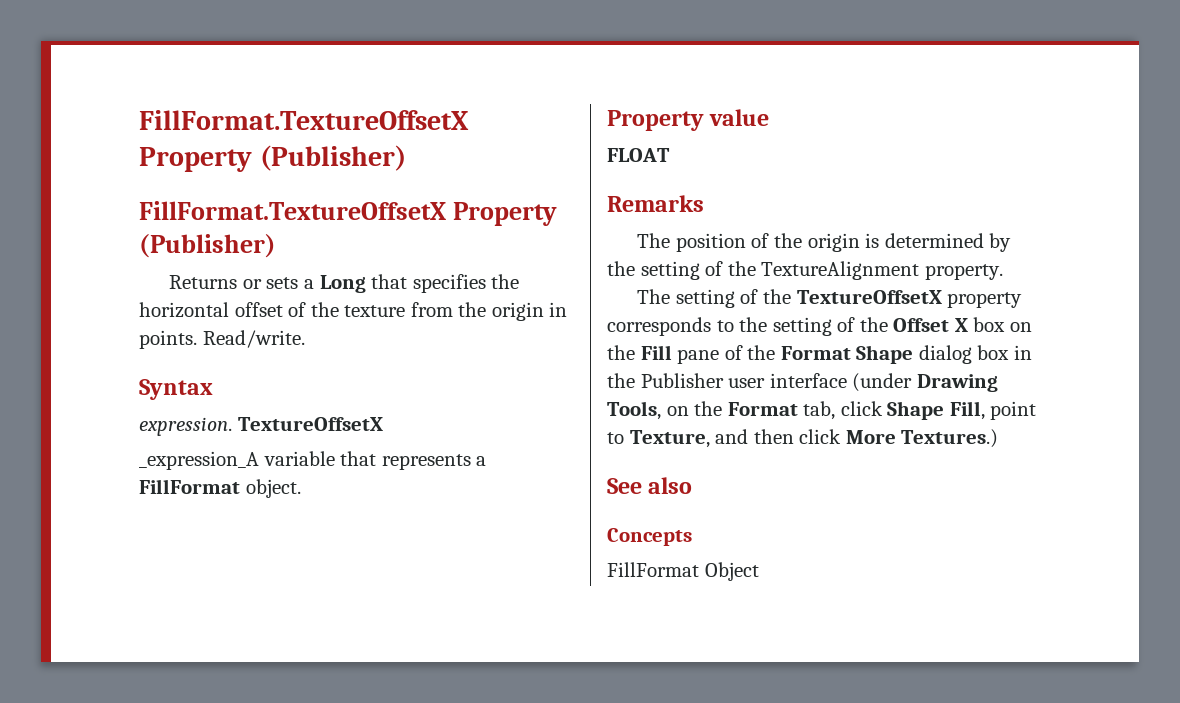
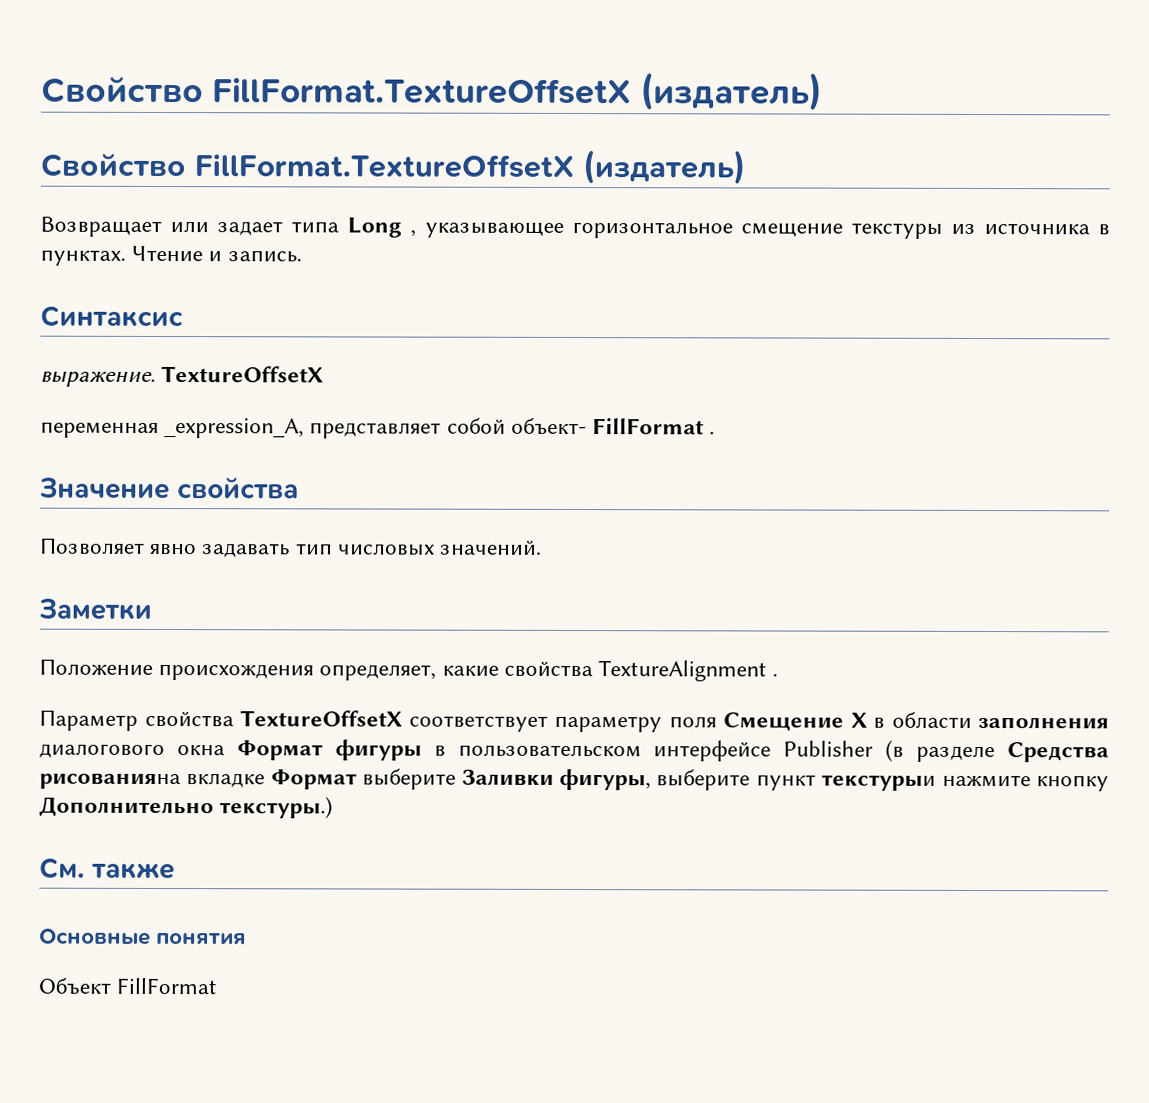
[139,110,469,130] [139,145,406,172] [139,201,558,226] [139,234,276,258] [169,274,520,293] [139,302,568,321] [139,330,305,349] [139,379,213,400] [139,417,383,436] [139,451,487,470] [139,479,301,498] [607,109,770,131] [607,148,670,162] [607,195,704,212] [637,233,1012,252] [607,261,1003,280] [637,289,1023,308] [607,317,1032,336] [607,345,1032,364] [607,373,998,392] [607,401,1037,420] [607,429,999,448] [607,477,693,494] [607,528,692,546] [607,562,759,581] FillFormat.TextureOffsetX Property (Publisher) // FillFormat.TextureOffsetX Property (Publisher) // Returns or sets a Long that specifies the horizontal offset of the texture from the origin in points. Read/write. // Syntax // expression. TextureOffsetX // _expression_A variable that represents a FillFormat object. // Property value // FLOAT // Remarks // The position of the origin is determined by the setting of the TextureAlignment property. // The setting of the TextureOffsetX property corresponds to the setting of the Offset X box on the Fill pane of the Format Shape dialog box in the Publisher user interface (under Drawing Tools, on the Format tab, click Shape Fill, point to Texture, and then click More Textures.) // See also // Concepts // FillFormat Object -> [41,72,823,111] [40,150,746,185] [40,216,1111,239] [40,245,302,266] [40,305,184,329] [40,365,325,387] [40,417,716,439] [39,477,299,500] [39,537,543,558] [38,598,152,621] [39,658,779,682] [39,709,1109,733] [39,739,1109,763] [39,768,1109,792] [39,796,334,819] [39,857,175,881] [39,928,247,947] [38,977,218,995] Свойство FillFormat.TextureOffsetX (издатель) // Свойство FillFormat.TextureOffsetX (издатель) // Возвращает или задает типа Long , указывающее горизонтальное смещение текстуры из источника в пунктах. Чтение и запись. // Синтаксис // выражение. TextureOffsetX // переменная _expression_A, представляет собой объект- FillFormat . // Значение свойства // Позволяет явно задавать тип числовых значений. // Заметки // Положение происхождения определяет, какие свойства TextureAlignment . // Параметр свойства TextureOffsetX соответствует параметру поля Смещение X в области заполнения диалогового окна Формат фигуры в пользовательском интерфейсе Publisher (в разделе Средства рисованияна вкладке Формат выберите Заливки фигуры, выберите пункт текстурыи нажмите кнопку Дополнительно текстуры.) // См. также // Основные понятия // Объект FillFormat

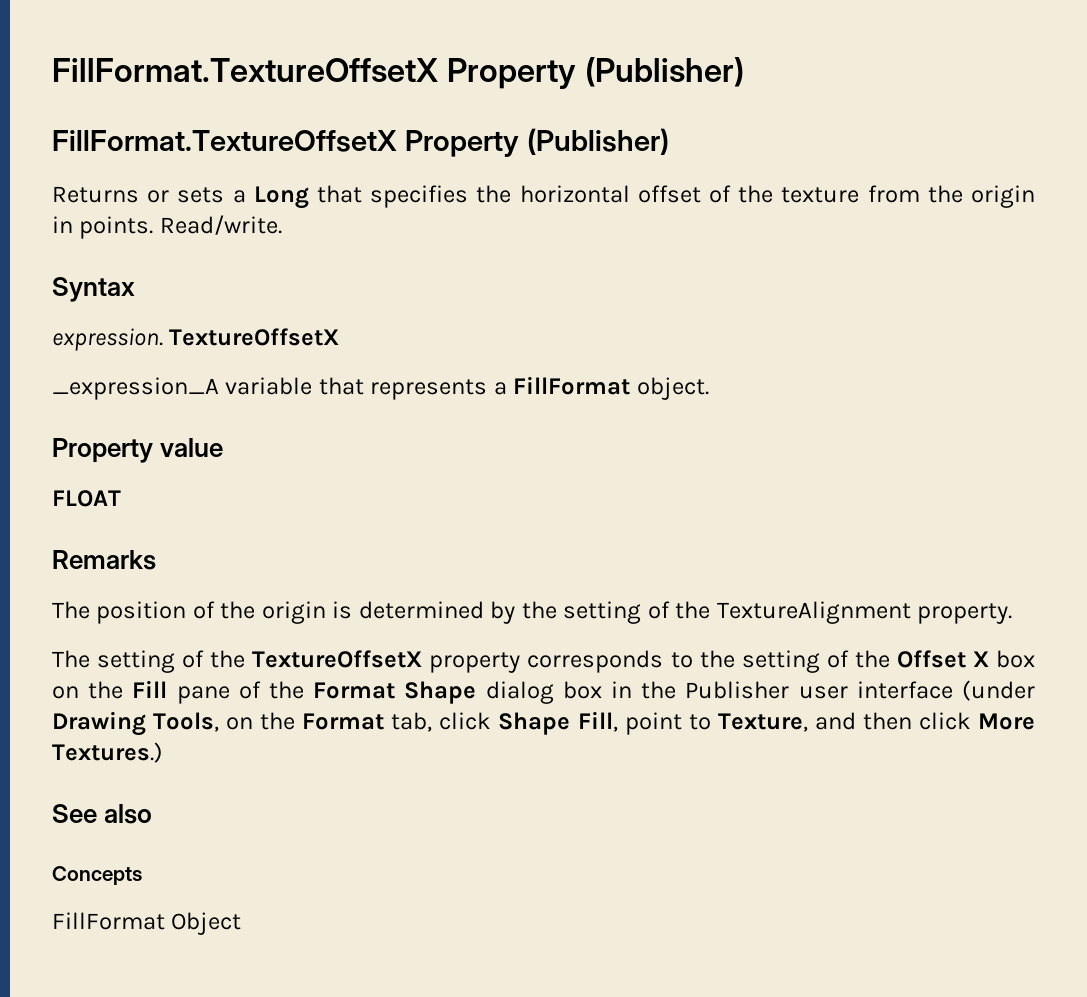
[41,72,823,111] [40,150,746,185] [40,216,1111,239] [40,245,302,266] [40,305,184,329] [40,365,325,387] [40,417,716,439] [39,477,299,500] [39,537,543,558] [38,598,152,621] [39,658,779,682] [39,709,1109,733] [39,739,1109,763] [39,768,1109,792] [39,796,334,819] [39,857,175,881] [39,928,247,947] [38,977,218,995] Свойство FillFormat.TextureOffsetX (издатель) // Свойство FillFormat.TextureOffsetX (издатель) // Возвращает или задает типа Long , указывающее горизонтальное смещение текстуры из источника в пунктах. Чтение и запись. // Синтаксис // выражение. TextureOffsetX // переменная _expression_A, представляет собой объект- FillFormat . // Значение свойства // Позволяет явно задавать тип числовых значений. // Заметки // Положение происхождения определяет, какие свойства TextureAlignment . // Параметр свойства TextureOffsetX соответствует параметру поля Смещение X в области заполнения диалогового окна Формат фигуры в пользовательском интерфейсе Publisher (в разделе Средства рисованияна вкладке Формат выберите Заливки фигуры, выберите пункт текстурыи нажмите кнопку Дополнительно текстуры.) // См. также // Основные понятия // Объект FillFormat -> [52,57,744,89] [52,128,669,157] [52,185,1036,209] [52,215,282,239] [52,277,135,302] [52,328,340,351] [52,376,709,400] [52,438,224,463] [52,490,121,507] [52,550,156,570] [52,601,1013,624] [52,650,1035,673] [52,680,1036,704] [52,711,1036,736] [52,742,163,763] [52,804,153,824] [52,866,142,885] [52,912,242,935] FillFormat.TextureOffsetX Property (Publisher) // FillFormat.TextureOffsetX Property (Publisher) // Returns or sets a Long that specifies the horizontal offset of the texture from the origin in points. Read/write. // Syntax // expression. TextureOffsetX // _expression_A variable that represents a FillFormat object. // Property value // FLOAT // Remarks // The position of the origin is determined by the setting of the TextureAlignment property. // The setting of the TextureOffsetX property corresponds to the setting of the Offset X box on the Fill pane of the Format Shape dialog box in the Publisher user interface (under Drawing Tools, on the Format tab, click Shape Fill, point to Texture, and then click More Textures.) // See also // Concepts // FillFormat Object

